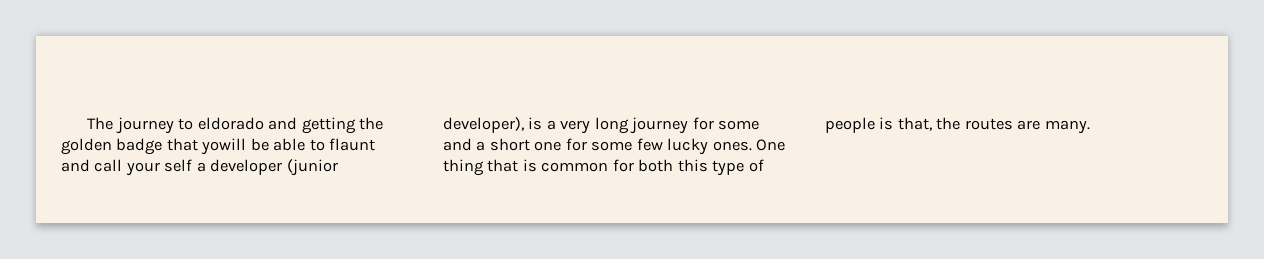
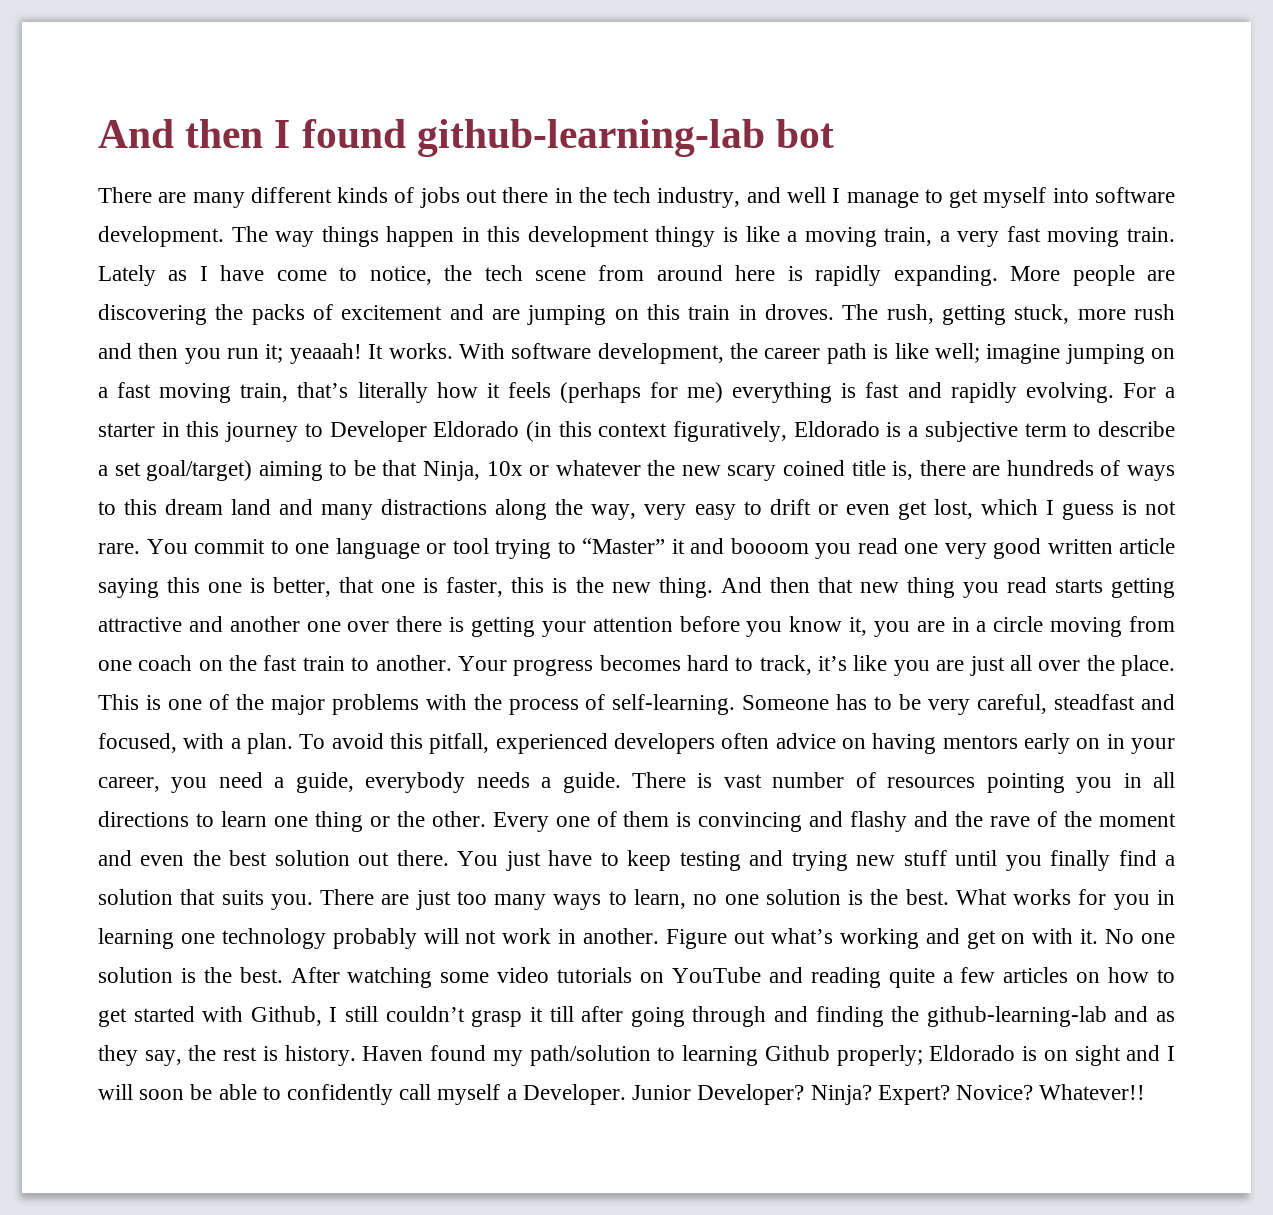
[87,117,384,134] [61,138,376,155] [61,159,338,176] [443,117,760,134] [443,138,786,155] [443,159,764,176] [825,117,1090,134] The journey to eldorado and getting the golden badge that yowill be able to flaunt and call your self a developer (junior developer), is a very long journey for some and a short one for some few lucky ones. One thing that is common for both this type of people is that, the routes are many. -> [98,119,835,157] [98,187,1176,208] [98,226,1175,247] [98,265,1175,286] [98,304,1176,325] [98,343,1175,364] [98,382,1175,403] [98,421,1176,442] [98,460,1175,481] [98,499,1176,520] [98,538,1175,559] [98,577,1175,598] [98,616,1176,637] [98,655,1175,676] [98,694,1175,715] [98,733,1176,754] [98,772,1175,793] [98,811,1177,832] [98,850,1175,871] [98,889,1175,910] [98,928,1176,949] [98,967,1176,988] [98,1006,1175,1027] [98,1045,1175,1066] [98,1084,1146,1105] And then I found github-learning-lab bot // There are many different kinds of jobs out there in the tech industry, and well I manage to get myself into software development. The way things happen in this development thingy is like a moving train, a very fast moving train. Lately as I have come to notice, the tech scene from around here is rapidly expanding. More people are discovering the packs of excitement and are jumping on this train in droves. The rush, getting stuck, more rush and then you run it; yeaaah! It works. With software development, the career path is like well; imagine jumping on a fast moving train, that’s literally how it feels (perhaps for me) everything is fast and rapidly evolving. For a starter in this journey to Developer Eldorado (in this context figuratively, Eldorado is a subjective term to describe a set goal/target) aiming to be that Ninja, 10x or whatever the new scary coined title is, there are hundreds of ways to this dream land and many distractions along the way, very easy to drift or even get lost, which I guess is not rare. You commit to one language or tool trying to “Master” it and boooom you read one very good written article saying this one is better, that one is faster, this is the new thing. And then that new thing you read starts getting attractive and another one over there is getting your attention before you know it, you are in a circle moving from one coach on the fast train to another. Your progress becomes hard to track, it’s like you are just all over the place. This is one of the major problems with the process of self-learning. Someone has to be very careful, steadfast and focused, with a plan. To avoid this pitfall, experienced developers often advice on having mentors early on in your career, you need a guide, everybody needs a guide. There is vast number of resources pointing you in all directions to learn one thing or the other. Every one of them is convincing and flashy and the rave of the moment and even the best solution out there. You just have to keep testing and trying new stuff until you finally find a solution that suits you. There are just too many ways to learn, no one solution is the best. What works for you in learning one technology probably will not work in another. Figure out what’s working and get on with it. No one solution is the best. After watching some video tutorials on YouTube and reading quite a few articles on how to get started with Github, I still couldn’t grasp it till after going through and finding the github-learning-lab and as they say, the rest is history. Haven found my path/solution to learning Github properly; Eldorado is on sight and I will soon be able to confidently call myself a Developer. Junior Developer? Ninja? Expert? Novice? Whatever!!

